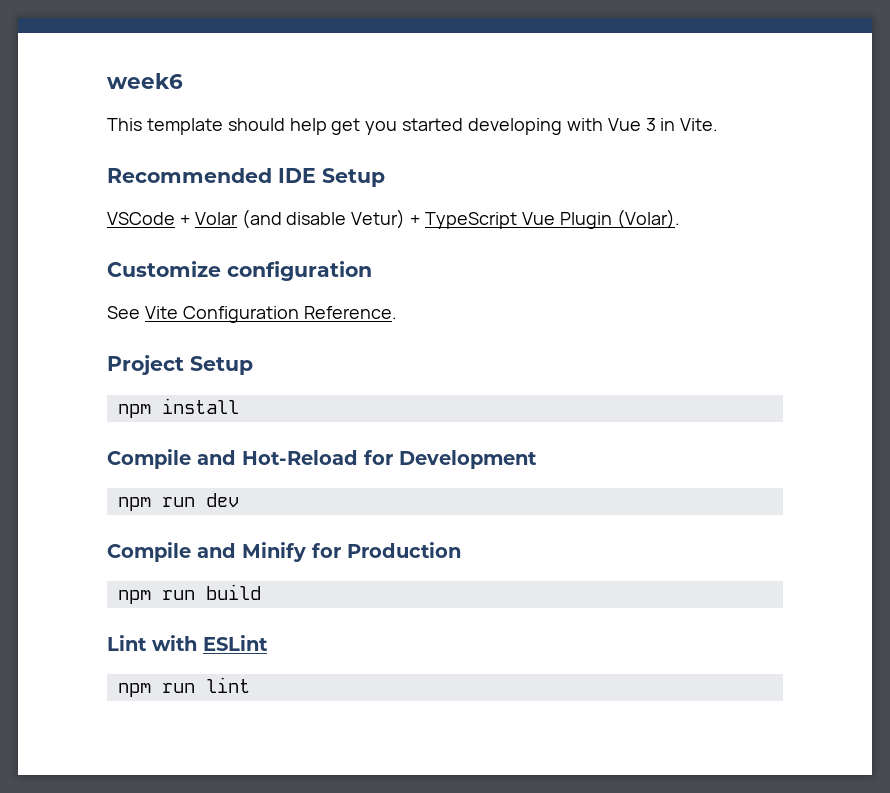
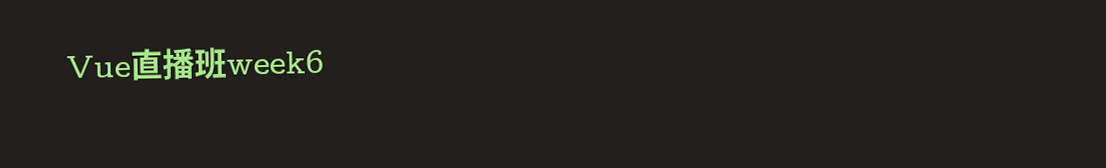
(107, 81) none -> [66,46,227,81] Vue直播班
[107,118,719,135] [107,168,385,187] [107,209,680,229] [107,261,372,281] [107,306,397,323] [107,355,253,375] [117,398,239,418] [107,449,537,469] [117,493,239,511] [107,542,461,562] [117,584,261,604] [107,635,268,651] [117,677,250,697] // This template should help get you started developing with Vue 3 in Vite. // Recommended IDE Setup // VSCode + Volar (and disable Vetur) + TypeScript Vue Plugin (Volar). // Customize configuration // See Vite Configuration Reference. // Project Setup // npm install // Compile and Hot-Reload for Development // npm run dev // Compile and Minify for Production // npm run build // Lint with ESLint // npm run lint -> (324, 62) none

